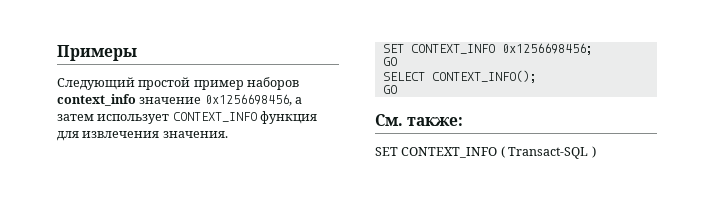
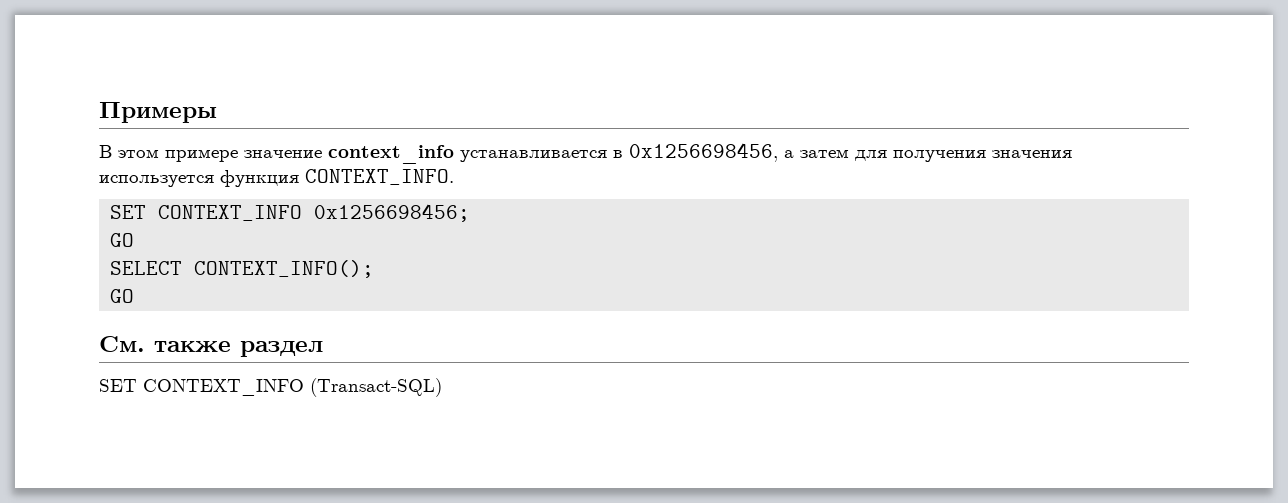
[57,77,300,90] [57,94,303,106] [57,111,318,124] [57,131,228,141] Следующий простой пример наборов context_info значение 0x1256698456, а затем использует CONTEXT_INFO функция для извлечения значения. -> [99,143,1072,164] [99,169,454,187] В этом примере значение context_info устанавливается в 0x1256698456, а затем для получения значения используется функция CONTEXT_INFO.
[407,117,464,126] [375,146,596,159] также: // SET CONTEXT_INFO ( Transact-SQL ) -> [154,341,323,357] [99,378,442,397] также раздел // SET CONTEXT_INFO (Transact-SQL)

